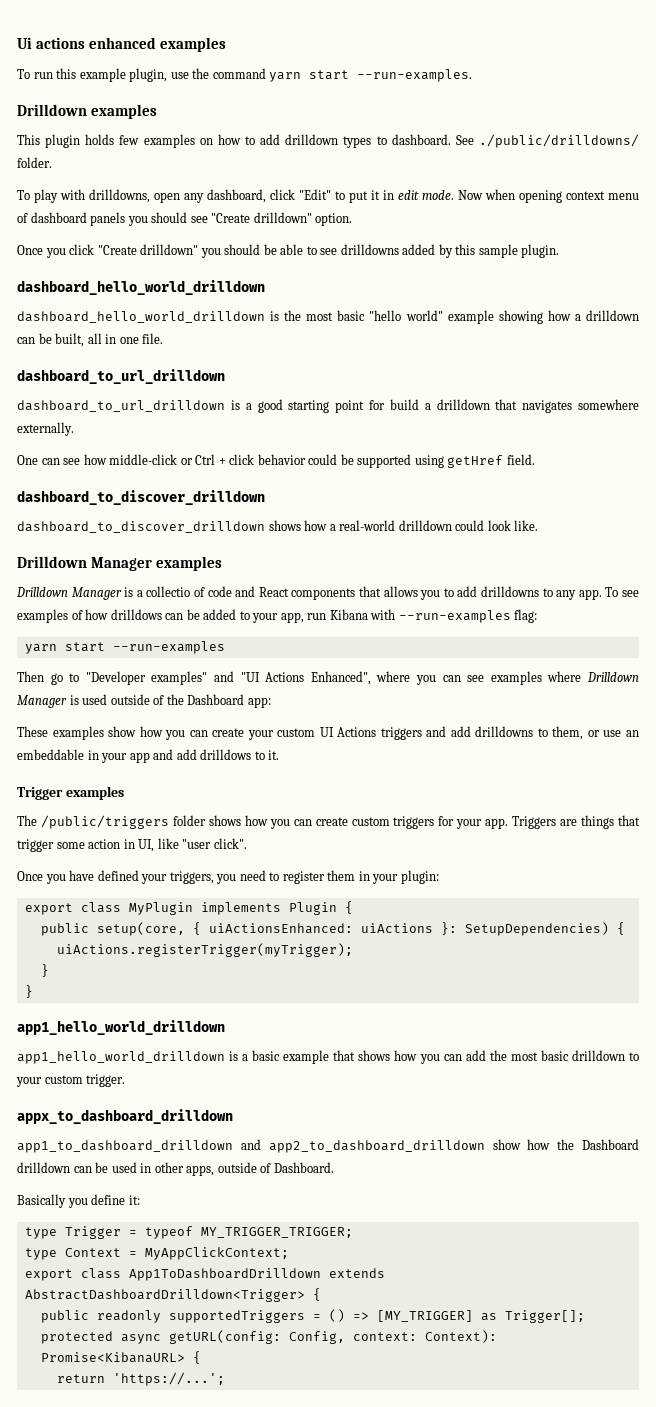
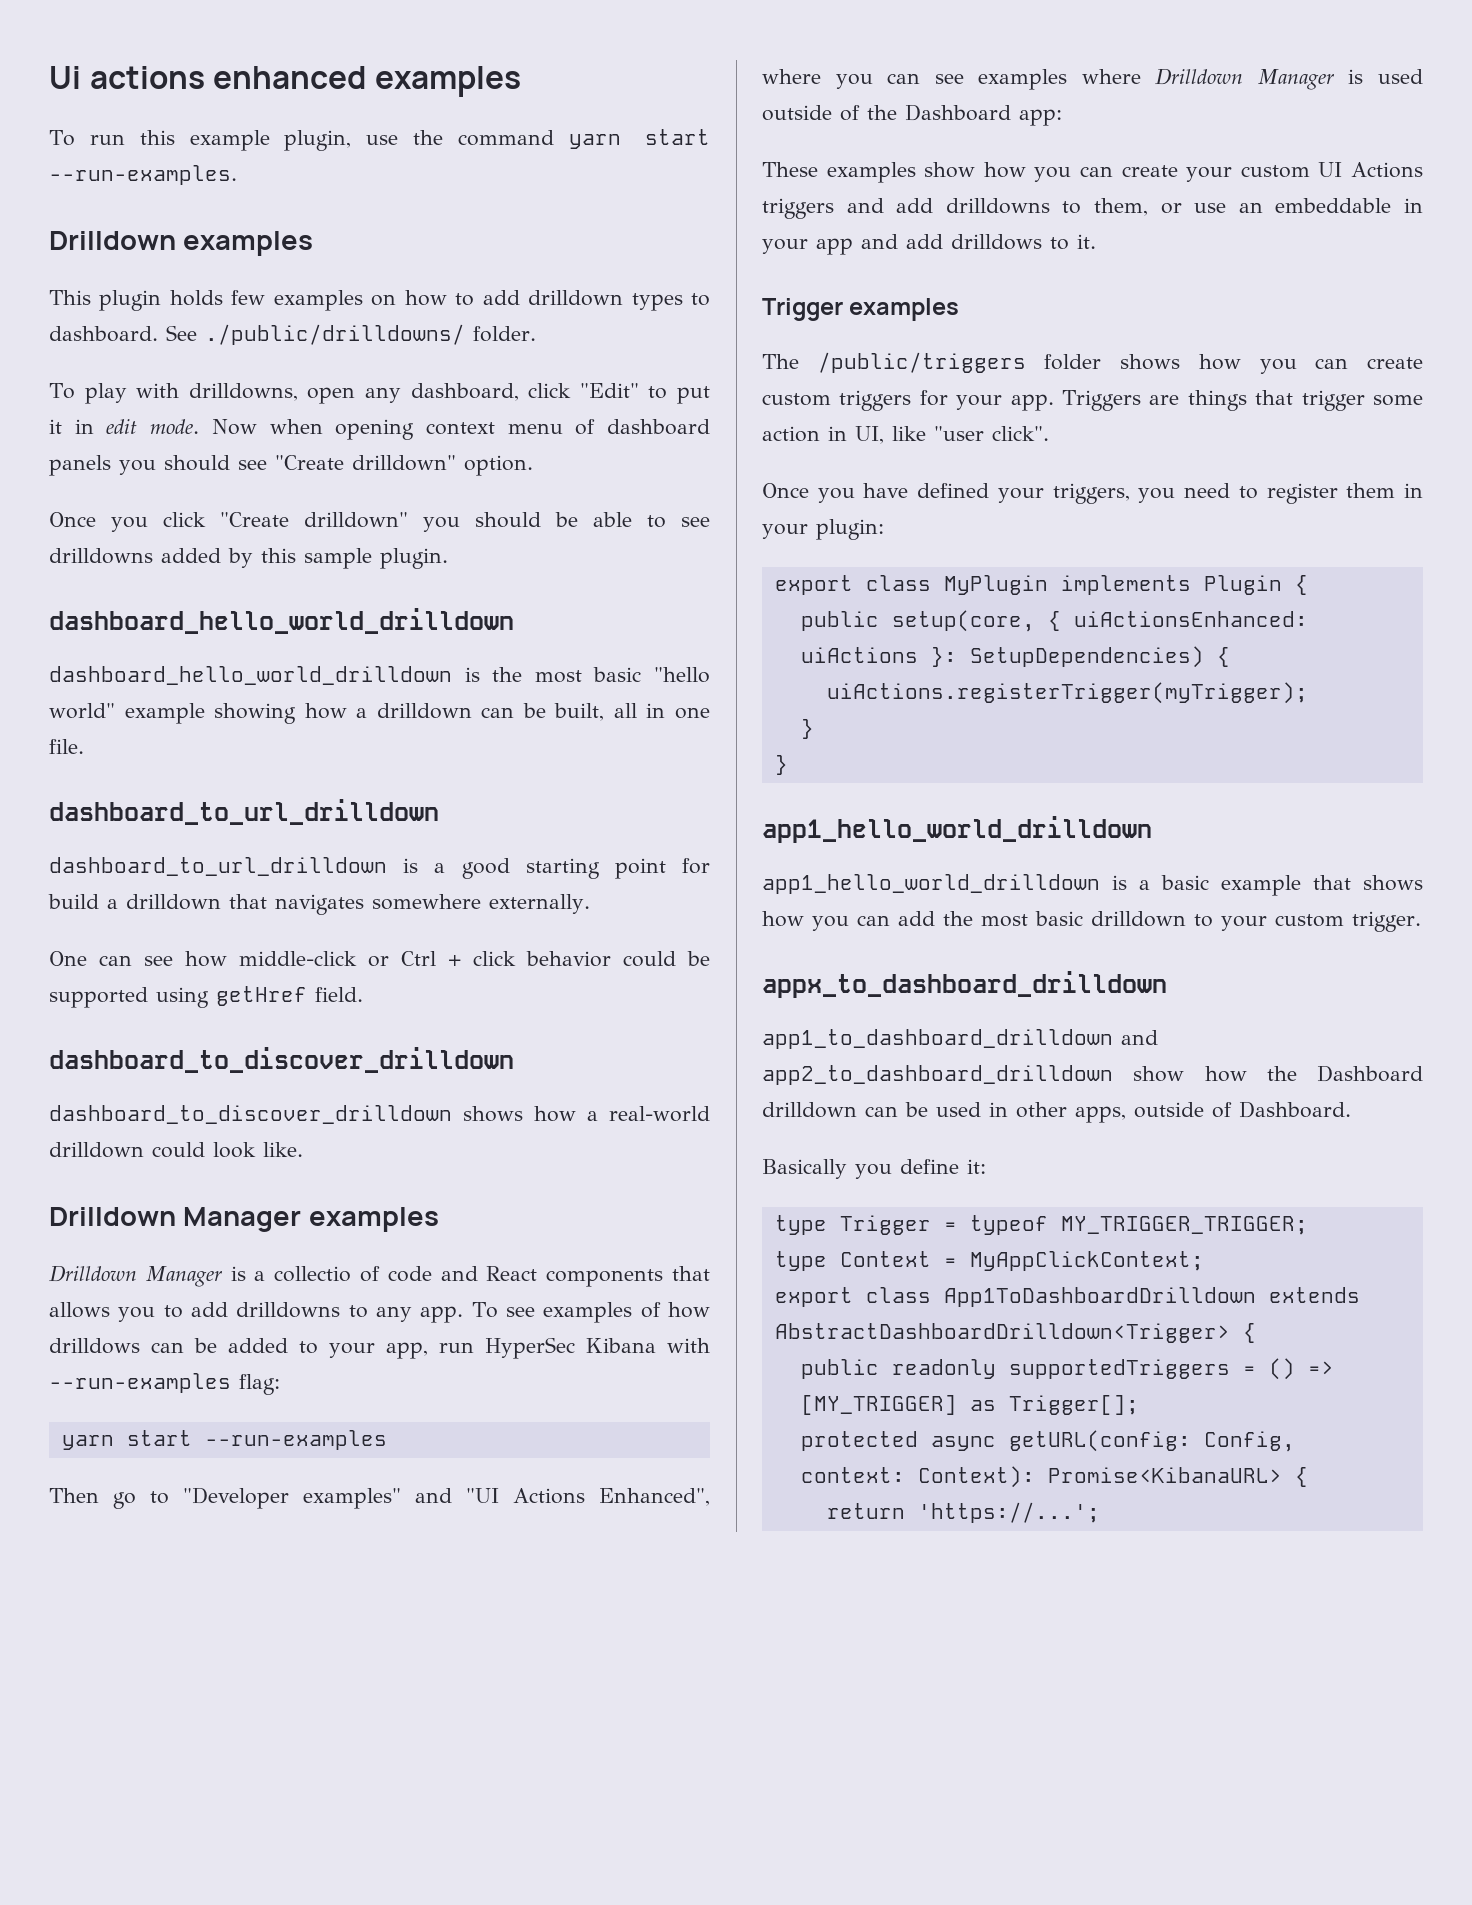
(327, 616) none -> [485,1337,575,1359] HyperSec

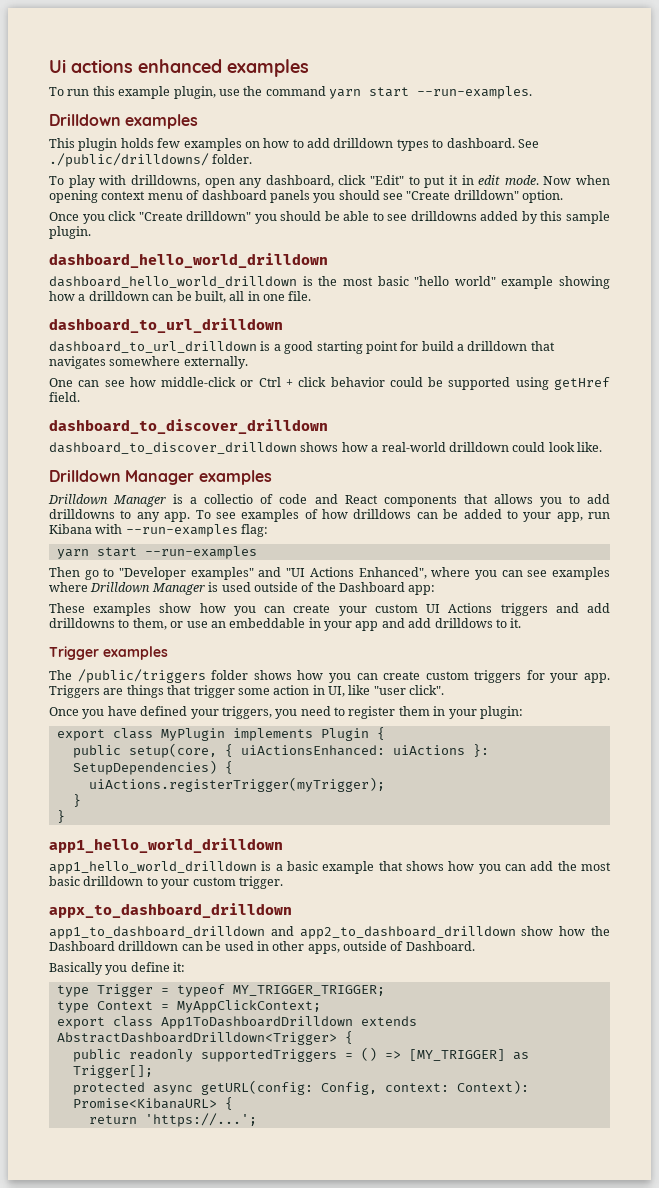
[485,1337,575,1359] HyperSec -> (610, 515) none

